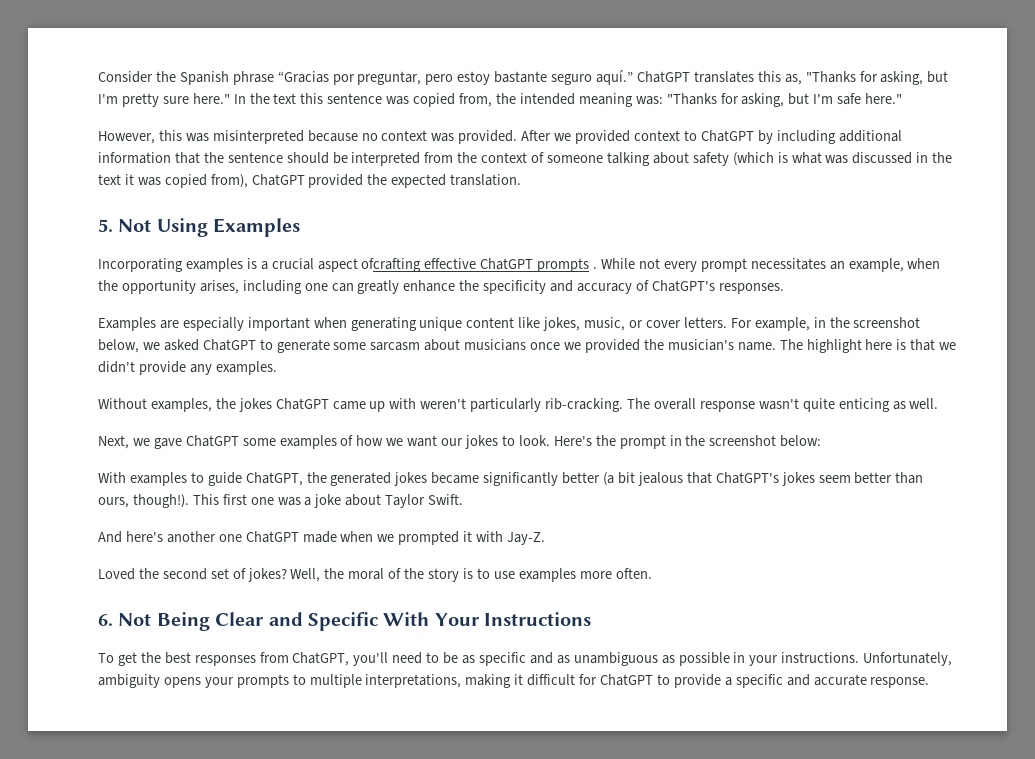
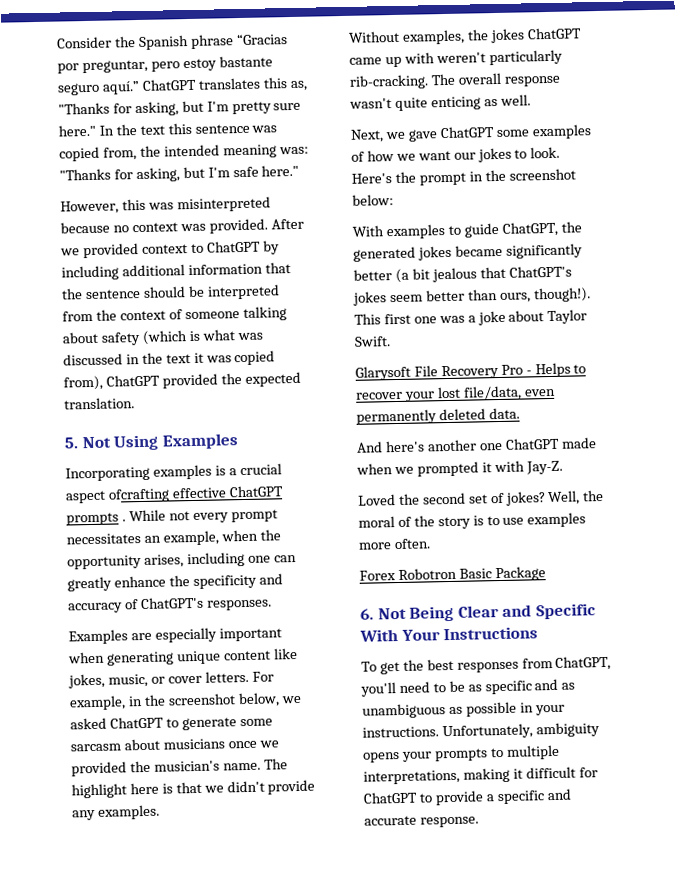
(464, 499) none -> [355,362,587,381] [356,385,556,402] [356,407,520,425] // Glarysoft File Recovery Pro - Helps to recover your lost file/data, even permanently deleted data.
(652, 573) none -> [359,566,546,582] // Forex Robotron Basic Package

